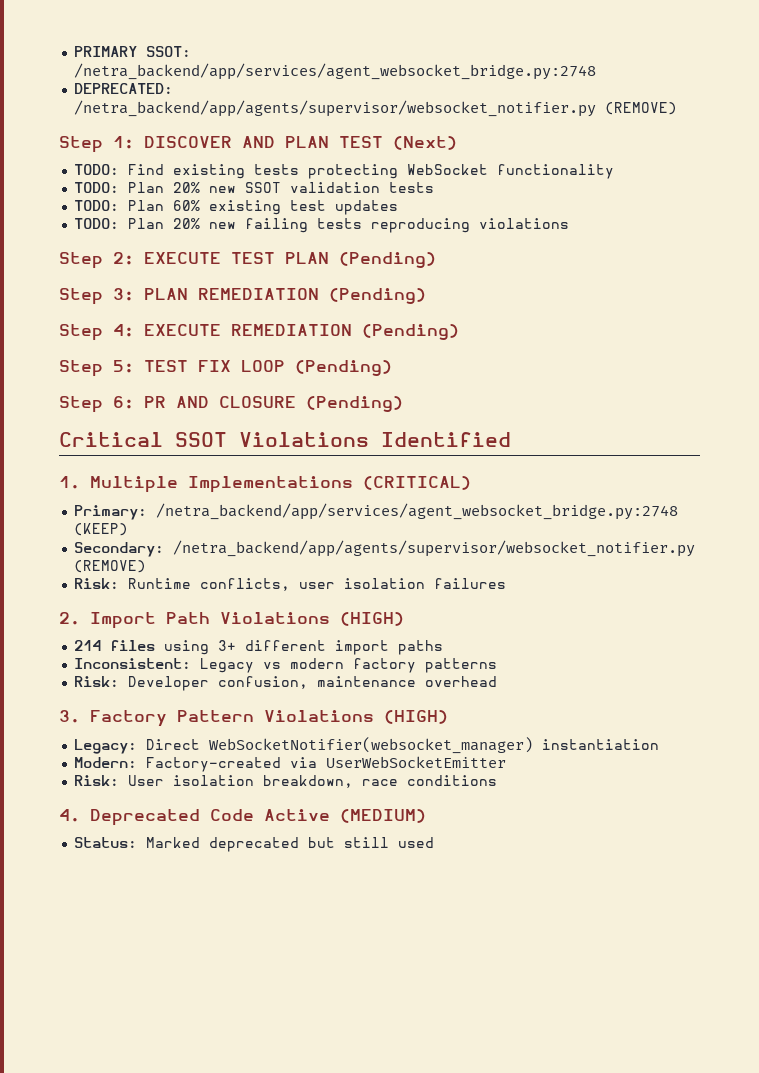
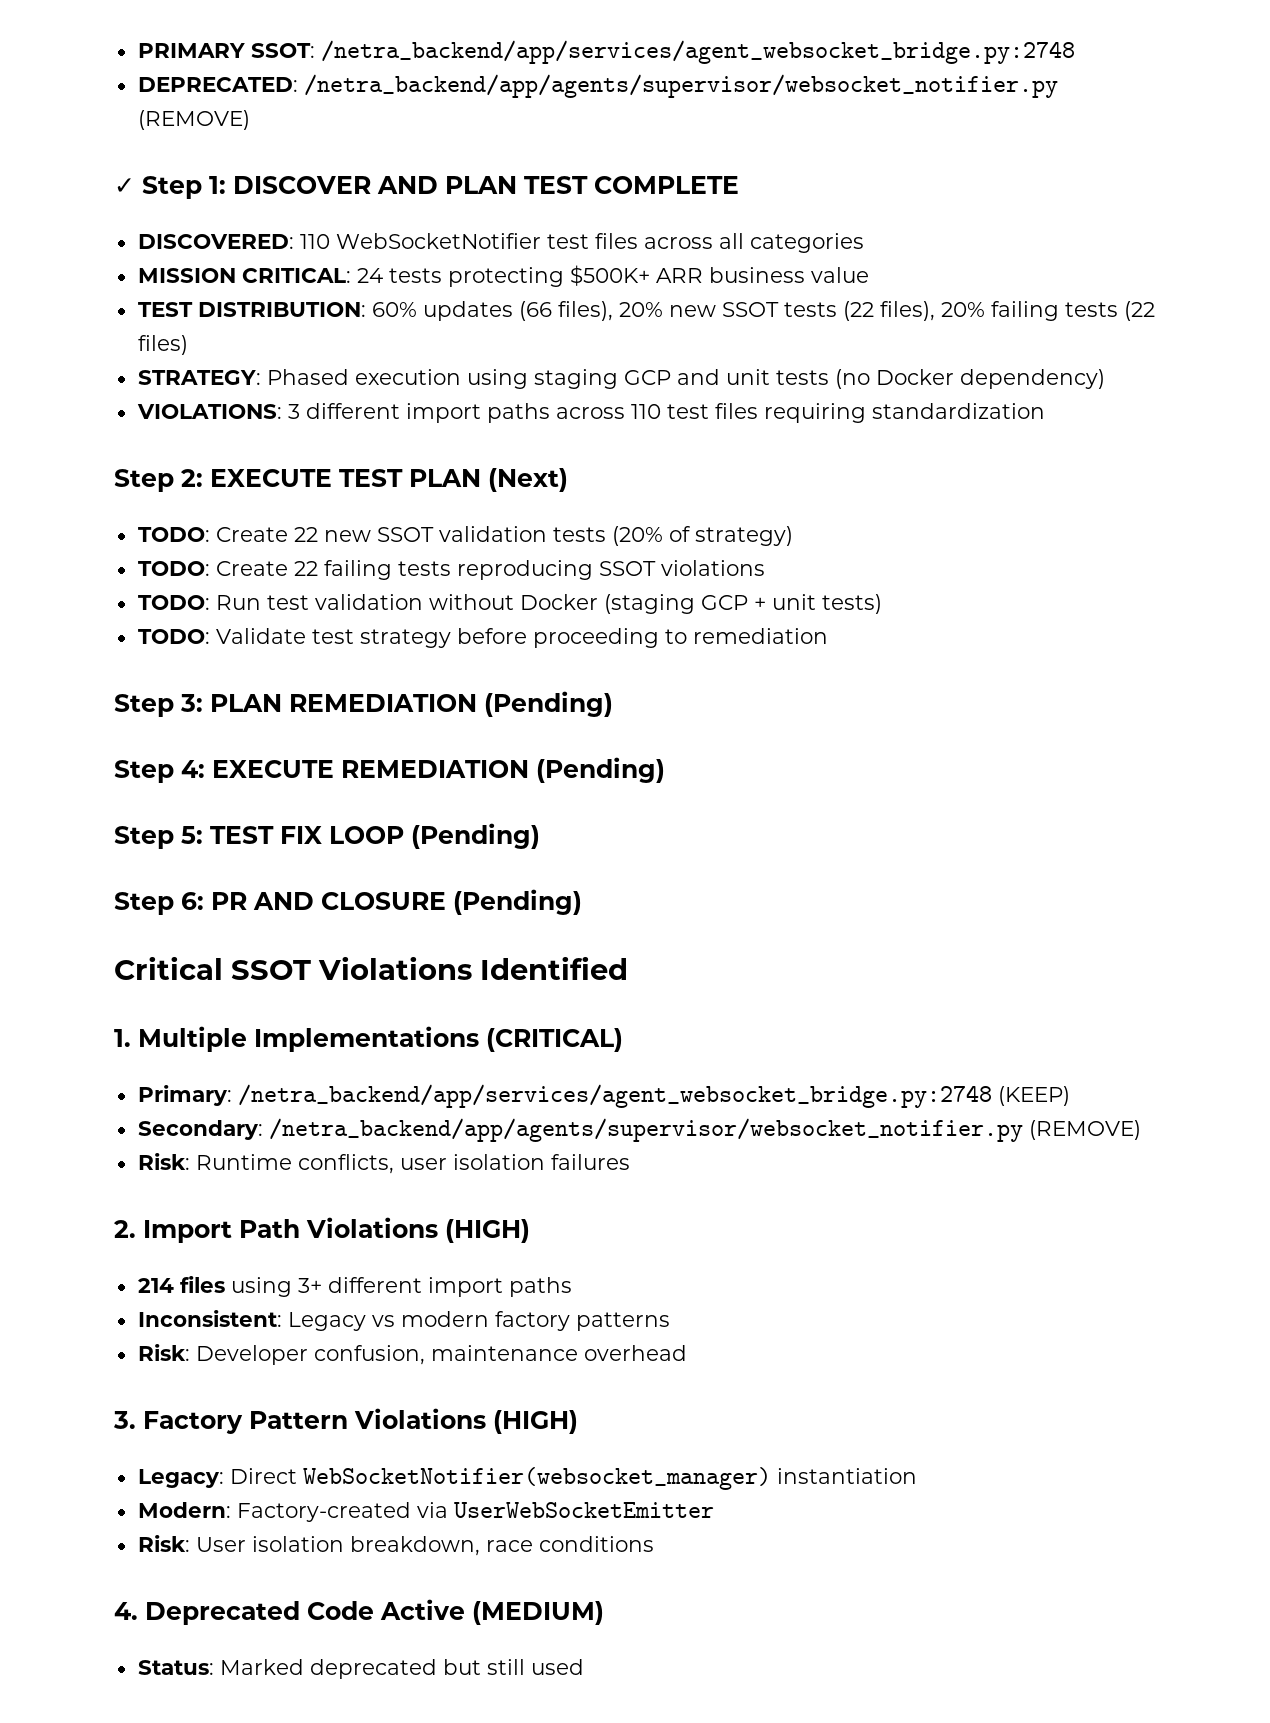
(678, 108) none -> [114,178,135,194] ✓
[393,136,457,150] [74,164,615,179] [74,182,165,193] (Next) // TODO: Find existing tests protecting WebSocket functionality // TODO: Plan -> [594,176,739,194] [137,233,864,253] [137,265,869,287] [137,301,613,321] COMPLETE // DISCOVERED: 110 WebSocketNotifier test files across all categories // MISSION CRITICAL: 24 tests protecting $500K+ ARR business value // TEST DISTRIBUTION: 60% updates (66 files),
[290,182,435,193] [74,200,399,215] [74,218,570,233] validation tests // TODO: Plan 60% existing test updates // TODO: Plan 20% new failing tests reproducing violations -> [783,301,1155,321] [137,335,188,355] [137,369,1105,389] [136,403,1045,423] tests (22 files), 20% failing tests (22 files) // STRATEGY: Phased execution using staging GCP and unit tests (no Docker dependency) // VIOLATIONS: 3 different import paths across 110 test files requiring standardization
[339,252,436,268] (Pending) -> [488,468,568,492] [137,526,793,546] [137,560,765,580] [137,594,882,614] [137,628,828,648] (Next) // TODO: Create 22 new SSOT validation tests (20% of strategy) // TODO: Create 22 failing tests reproducing SSOT violations // TODO: Run test validation without Docker (staging GCP + unit tests) // TODO: Validate test strategy before proceeding to remediation

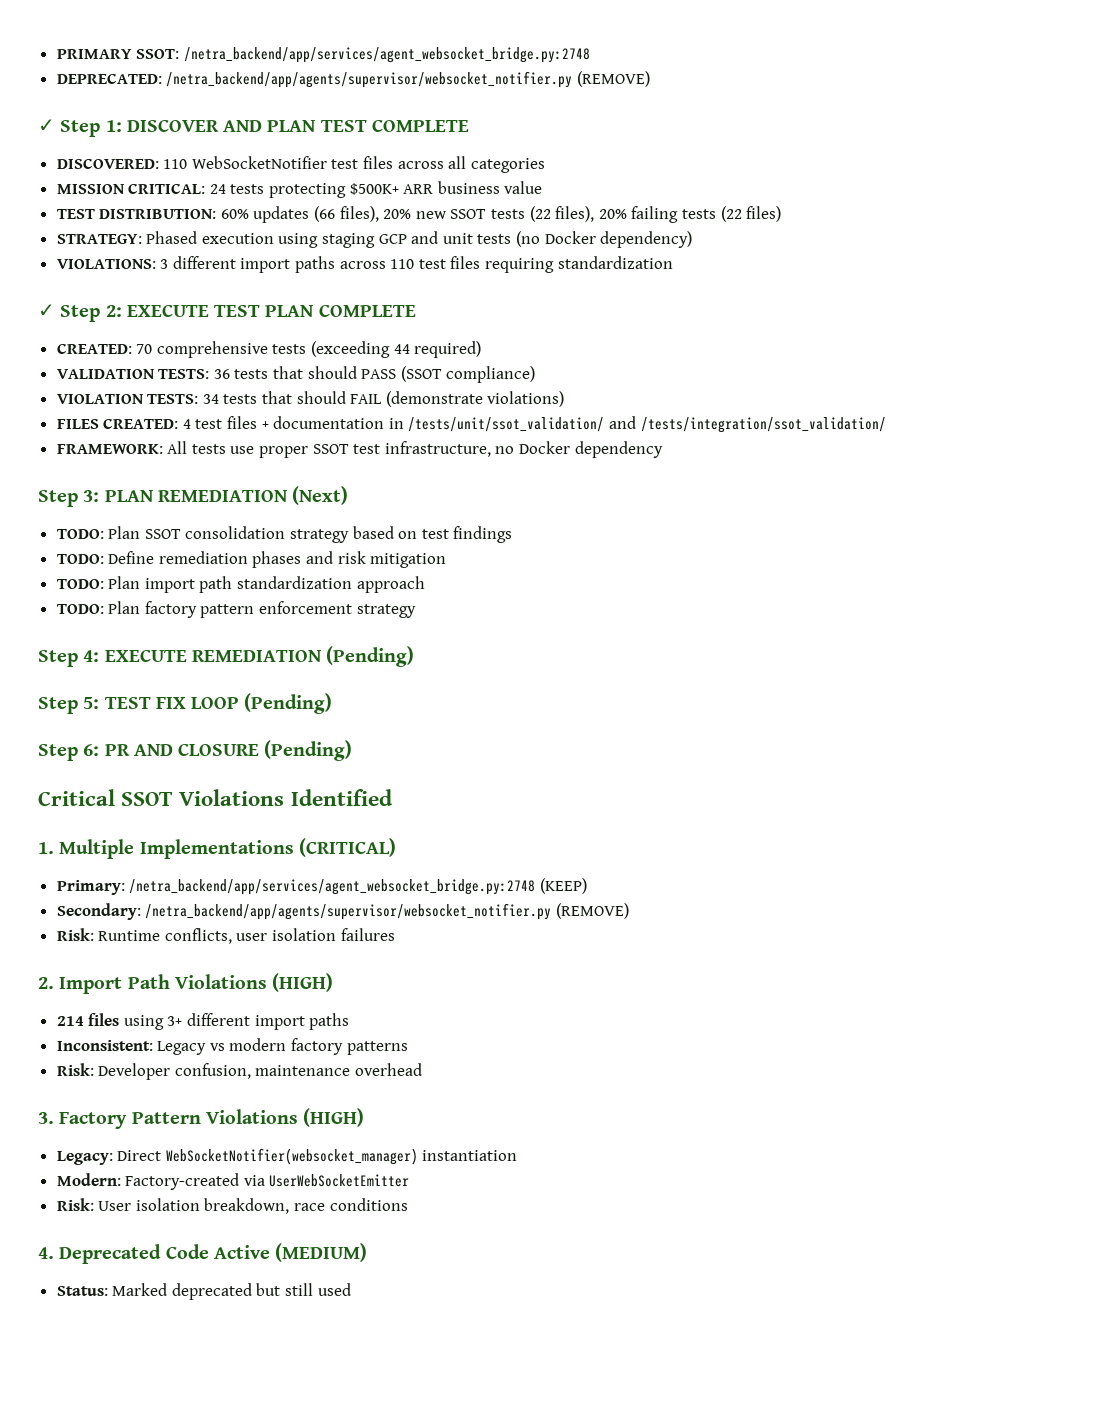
(1045, 411) none -> [38,304,55,317] ✓
[488,468,568,492] [137,526,793,546] [137,560,765,580] [137,594,882,614] [137,628,828,648] [114,691,613,717] (Next) // TODO: Create 22 new SSOT validation tests (20% of strategy) // TODO: Create 22 failing tests reproducing SSOT violations // TODO: Run test validation without Docker (staging GCP + unit tests) // TODO: Validate test strategy before proceeding to remediation // Step 3: PLAN REMEDIATION (Pending) -> [318,304,416,317] [56,341,482,358] [56,366,536,383] [56,391,565,407] [56,416,886,433] [56,441,663,458] [38,486,349,507] [56,526,513,543] [56,551,447,568] [56,576,425,593] [56,601,416,618] COMPLETE // CREATED: 70 comprehensive tests (exceeding 44 required) // VALIDATION TESTS: 36 tests that should PASS (SSOT compliance) // VIOLATION TESTS: 34 tests that should FAIL (demonstrate violations) // FILES CREATED: 4 test files + documentation in /tests/unit/ssot_validation/ and /tests/integration/ssot_validation/ // FRAMEWORK: All tests use proper SSOT test infrastructure, no Docker dependency // Step 3: PLAN REMEDIATION (Next) // TODO: Plan SSOT consolidation strategy based on test findings // TODO: Define remediation phases and risk mitigation // TODO: Plan import path standardization approach // TODO: Plan factory pattern enforcement strategy

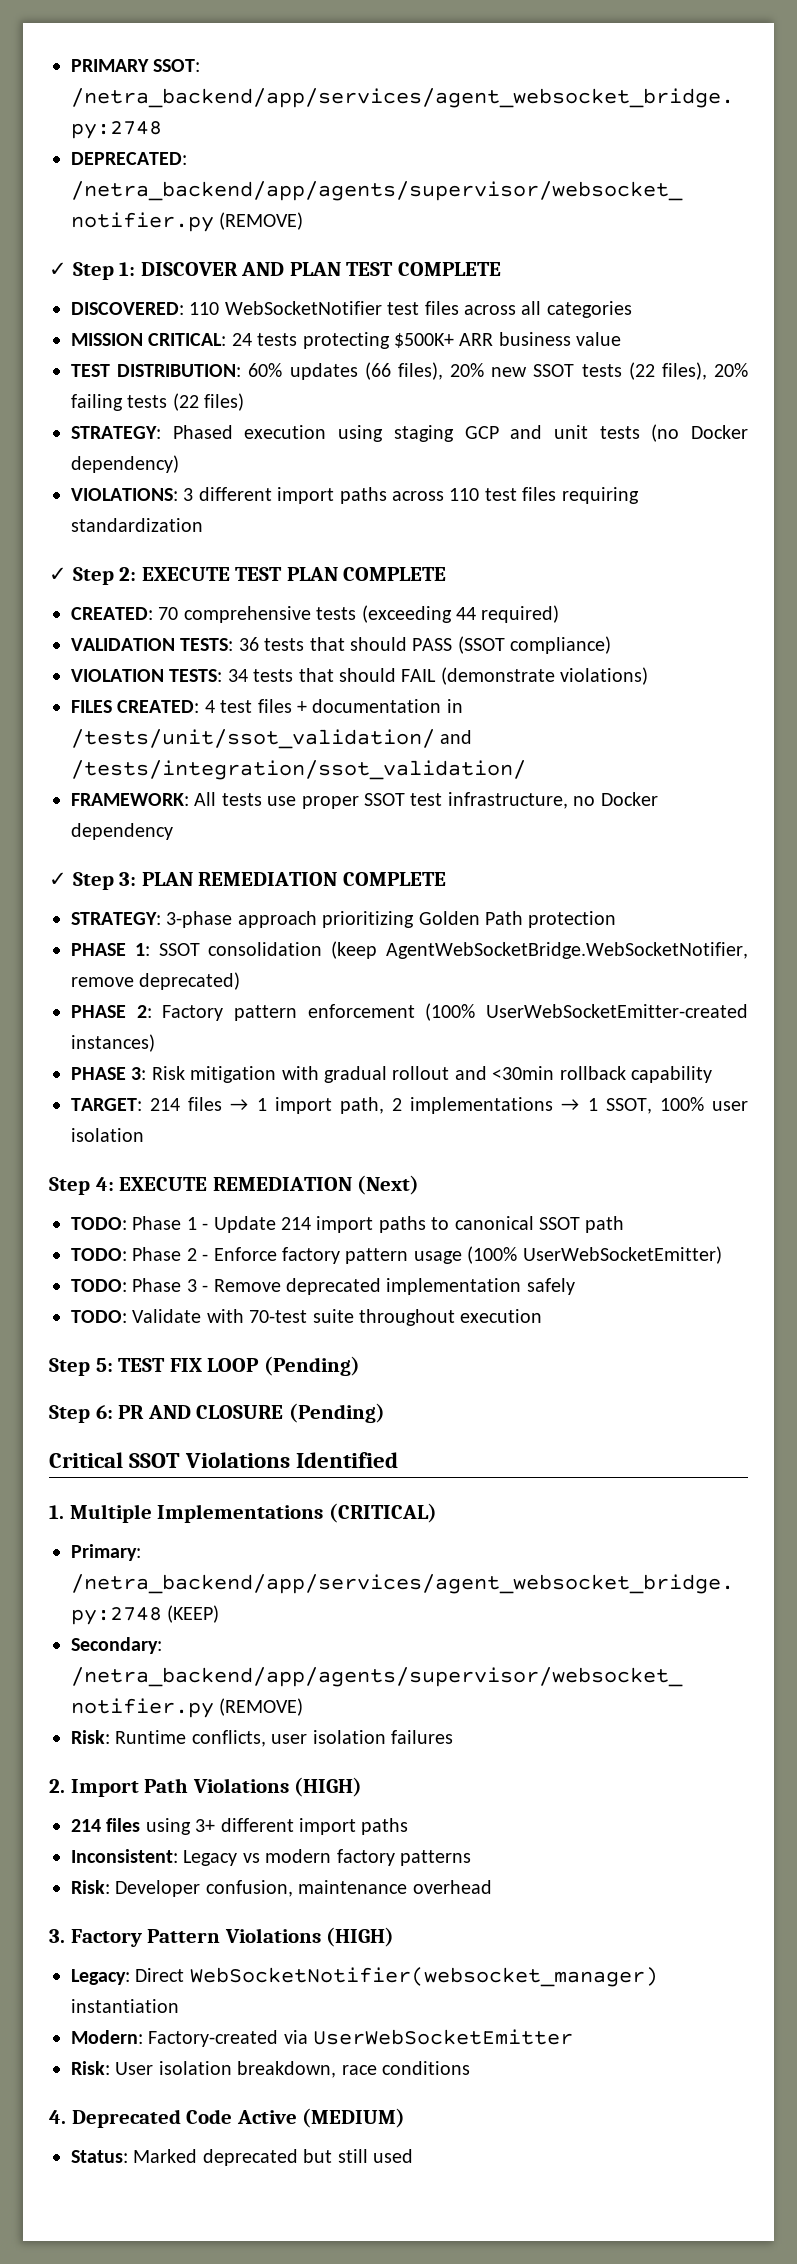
(663, 449) none -> [49,872,67,886] ✓
[292,486,349,505] [56,526,513,543] [56,551,447,568] [56,576,425,593] [56,601,416,618] [38,646,415,667] (Next) // TODO: Plan SSOT consolidation strategy based on test findings // TODO: Define remediation phases and risk mitigation // TODO: Plan import path standardization approach // TODO: Plan factory pattern enforcement strategy // Step 4: EXECUTE REMEDIATION (Pending) -> [342,872,446,886] [71,911,617,928] [71,941,748,959] [71,972,241,990] [71,1003,748,1021] [71,1034,155,1052] [71,1066,712,1083] [71,1097,749,1114] [71,1128,144,1142] [49,1175,420,1195] [71,1216,625,1233] [71,1246,722,1264] [71,1278,575,1295] [71,1309,543,1326] COMPLETE // STRATEGY: 3-phase approach prioritizing Golden Path protection // PHASE 1: SSOT consolidation (keep AgentWebSocketBridge.WebSocketNotifier, remove deprecated) // PHASE 2: Factory pattern enforcement (100% UserWebSocketEmitter-created instances) // PHASE 3: Risk mitigation with gradual rollout and <30min rollback capability // TARGET: 214 files → 1 import path, 2 implementations → 1 SSOT, 100% user isolation // Step 4: EXECUTE REMEDIATION (Next) // TODO: Phase 1 - Update 214 import paths to canonical SSOT path // TODO: Phase 2 - Enforce factory pattern usage (100% UserWebSocketEmitter) // TODO: Phase 3 - Remove deprecated implementation safely // TODO: Validate with 70-test suite throughout execution

